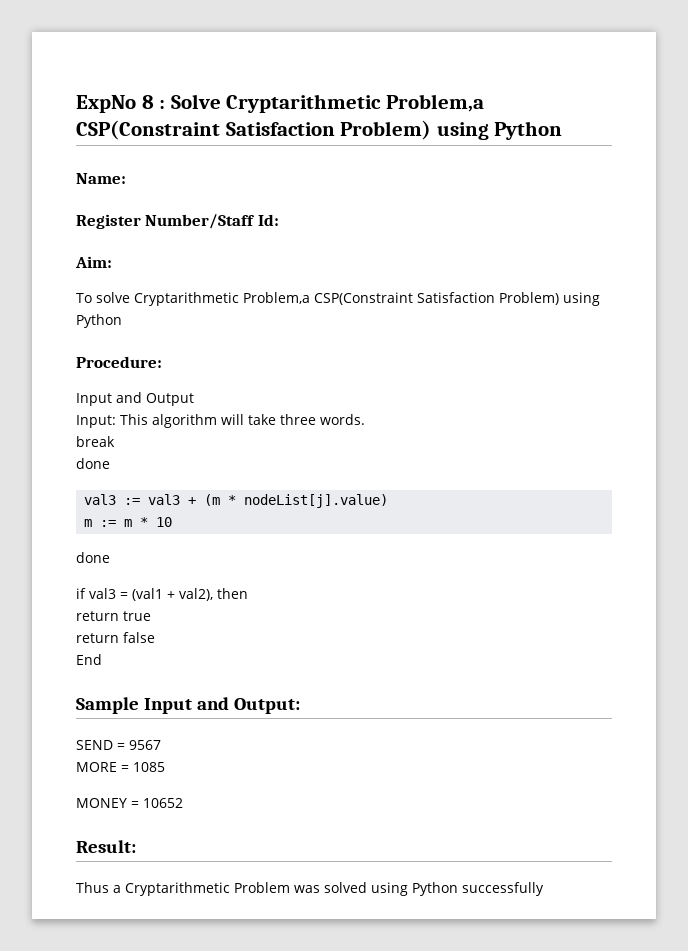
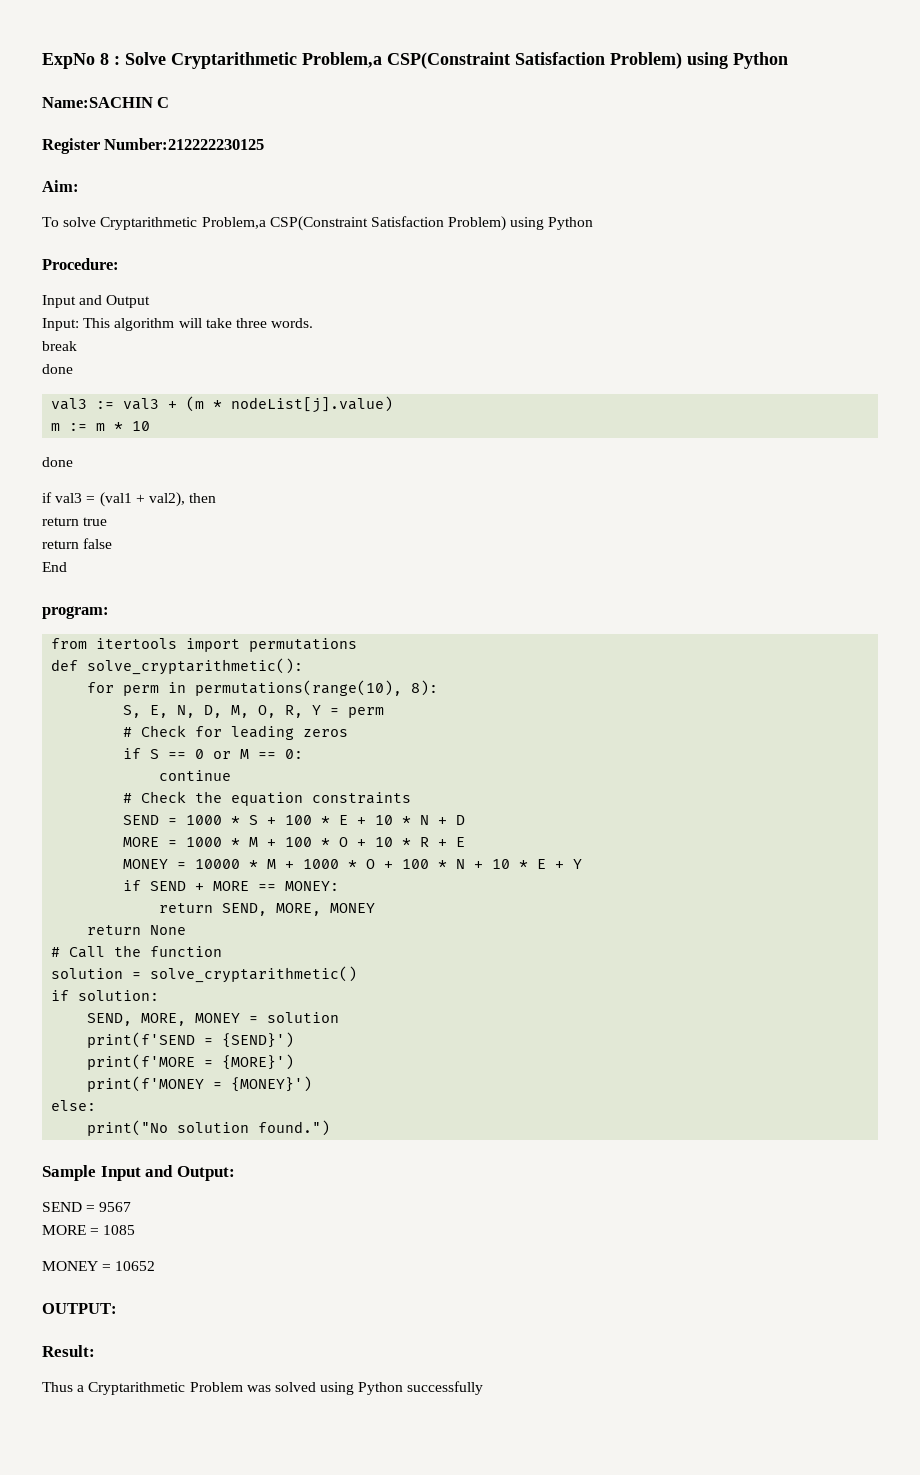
[76,173,126,184] Name: -> [42,97,170,108] Name:SACHIN C
[145,214,279,229] Number/Staff Id: -> [104,138,265,150] Number:212222230125
(102, 659) none -> [42,606,109,619] [51,638,358,652] [51,658,304,675] [87,680,439,696] [123,705,385,718] [123,725,349,740] [123,748,304,759] [159,770,232,781] [123,791,412,806] [123,815,466,825] [123,837,466,847] [123,859,583,869] [123,880,340,891] [159,903,376,916] [87,925,187,935] [51,945,223,958] [51,966,358,983] [51,990,160,1001] [87,1012,340,1026] [87,1032,295,1048] [87,1054,295,1070] [87,1076,313,1092] [51,1100,97,1111] [87,1120,331,1136] // program: // from itertools import permutations // def solve_cryptarithmetic(): // for perm in permutations(range(10), 8): // S, E, N, D, M, O, R, Y = perm // # Check for leading zeros // if S == 0 or M == 0: // continue // # Check the equation constraints // SEND = 1000 * S + 100 * E + 10 * N + D // MORE = 1000 * M + 100 * O + 10 * R + E // MONEY = 10000 * M + 1000 * O + 100 * N + 10 * E + Y // if SEND + MORE == MONEY: // return SEND, MORE, MONEY // return None // # Call the function // solution = solve_cryptarithmetic() // if solution: // SEND, MORE, MONEY = solution // print(f'SEND = {SEND}') // print(f'MORE = {MORE}') // print(f'MONEY = {MONEY}') // else: // print("No solution found.")
(183, 803) none -> [42,1303,117,1314] // OUTPUT:

